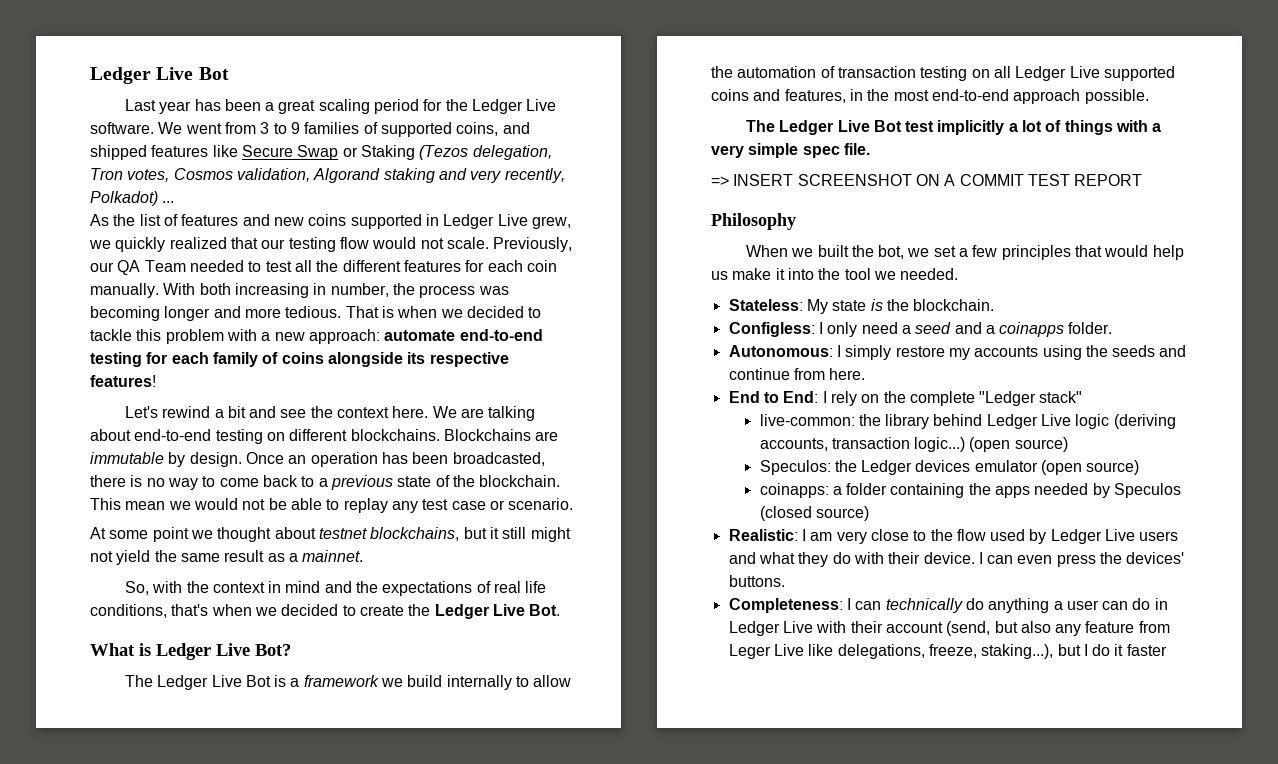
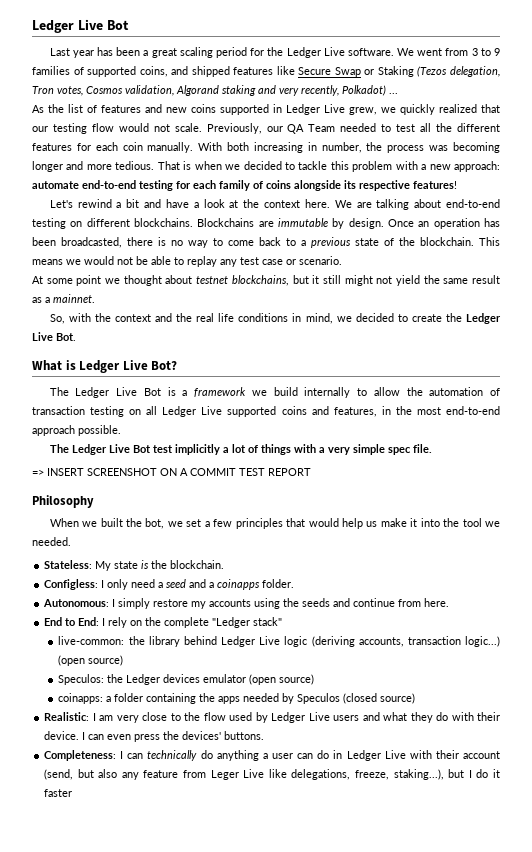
[280,409,307,418] see -> [165,199,239,208] have a look at
[125,501,166,510] mean -> [32,259,63,265] means
[268,581,547,596] [90,604,252,618] in mind and the expectations of real life conditions, that's when -> [155,313,333,324] and the real life conditions in mind,

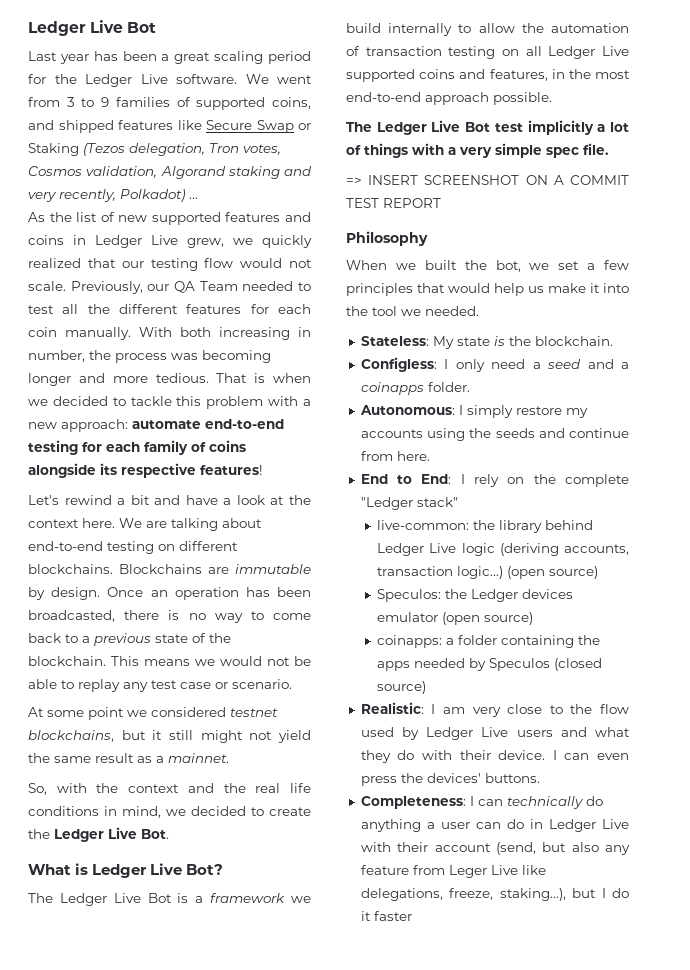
[101,104,269,115] features and new coins supported -> [118,212,311,225] [28,235,64,245] new supported features and coins
[123,275,193,286] thought about -> [151,707,226,717] considered

